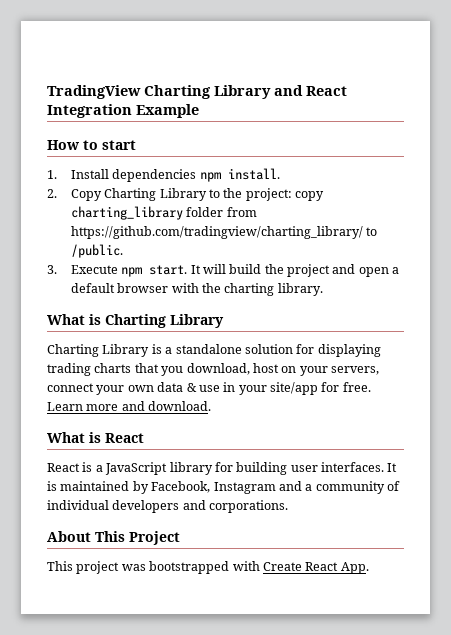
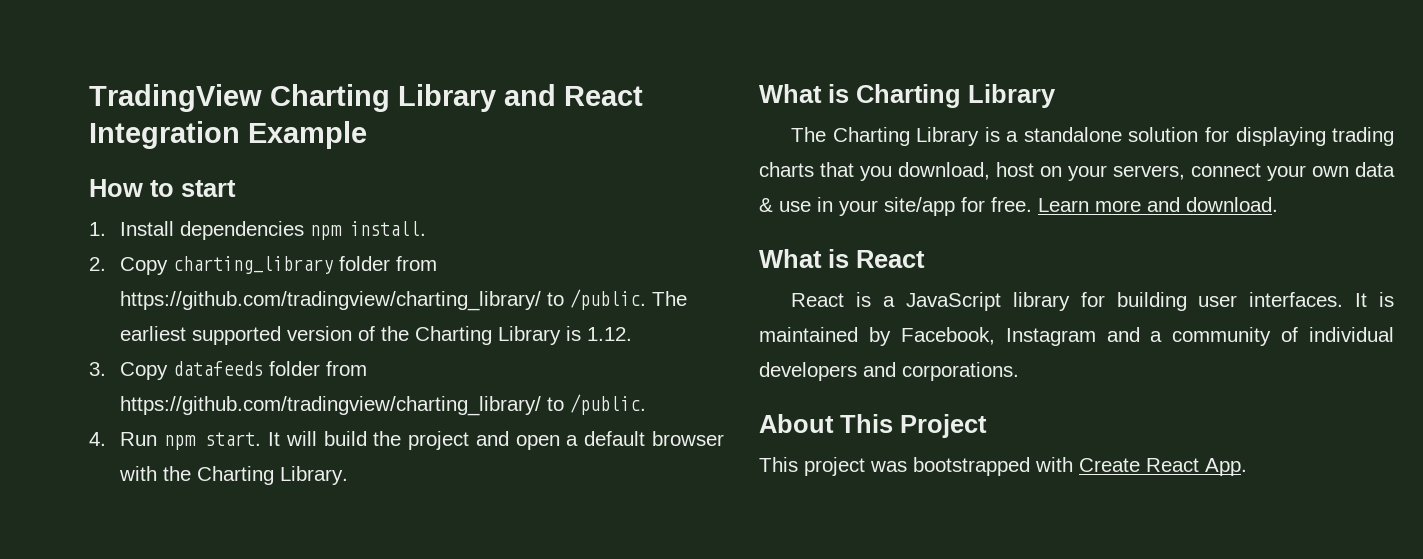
[104,188,325,201] [70,206,183,220] Charting Library to the project: copy charting_library -> [173,256,438,274] [120,289,688,311] [120,326,633,345] [89,361,264,380] charting_library folder from https://github.com/tradingview/charting_library/ to /public. The earliest supported version of the Charting Library is 1.12. // 3. Copy datafeeds
[47,265,118,274] 3. Execute -> [89,432,158,446] 4. Run
[224,283,323,296] charting library. -> [197,466,349,485] Charting Library.
(224, 321) none -> [791,127,827,142] The

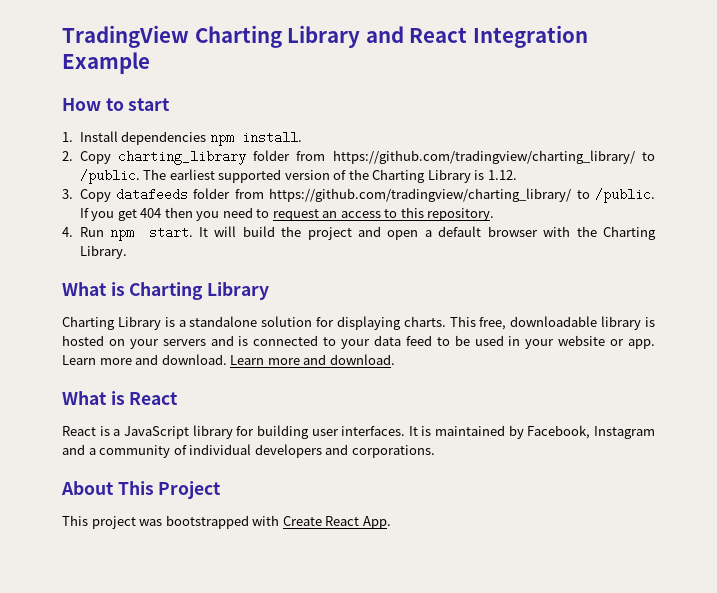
(647, 404) none -> [79,207,495,221] If you get 404 then you need to request an access to this repository.
[791,127,827,142] The -> (270, 291) none
[1332,127,1394,146] [759,162,1395,181] [759,197,1032,216] trading charts that you download, host on your servers, connect your own data & use in your site/app for free. -> [403,316,655,330] [62,335,656,349] [62,354,227,365] charts. This free, downloadable library is hosted on your servers and is connected to your data feed to be used in your website or app. Learn more and download.

